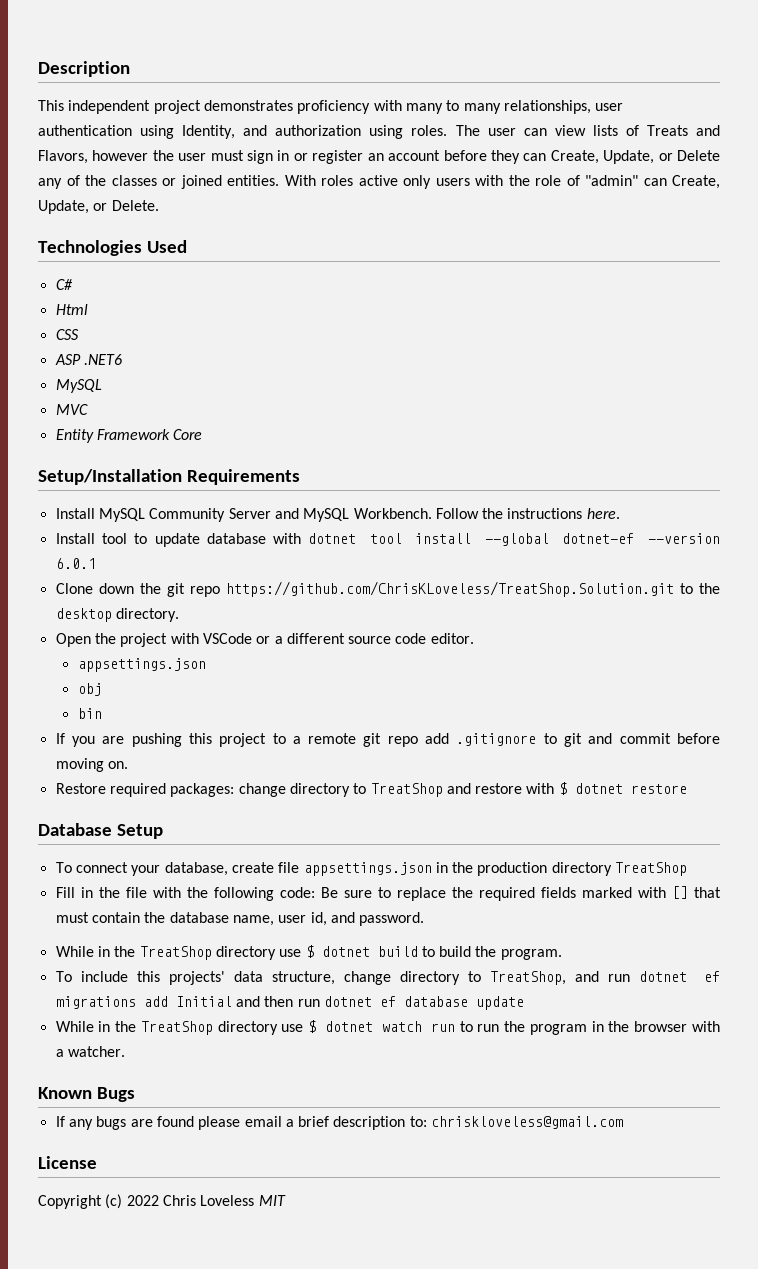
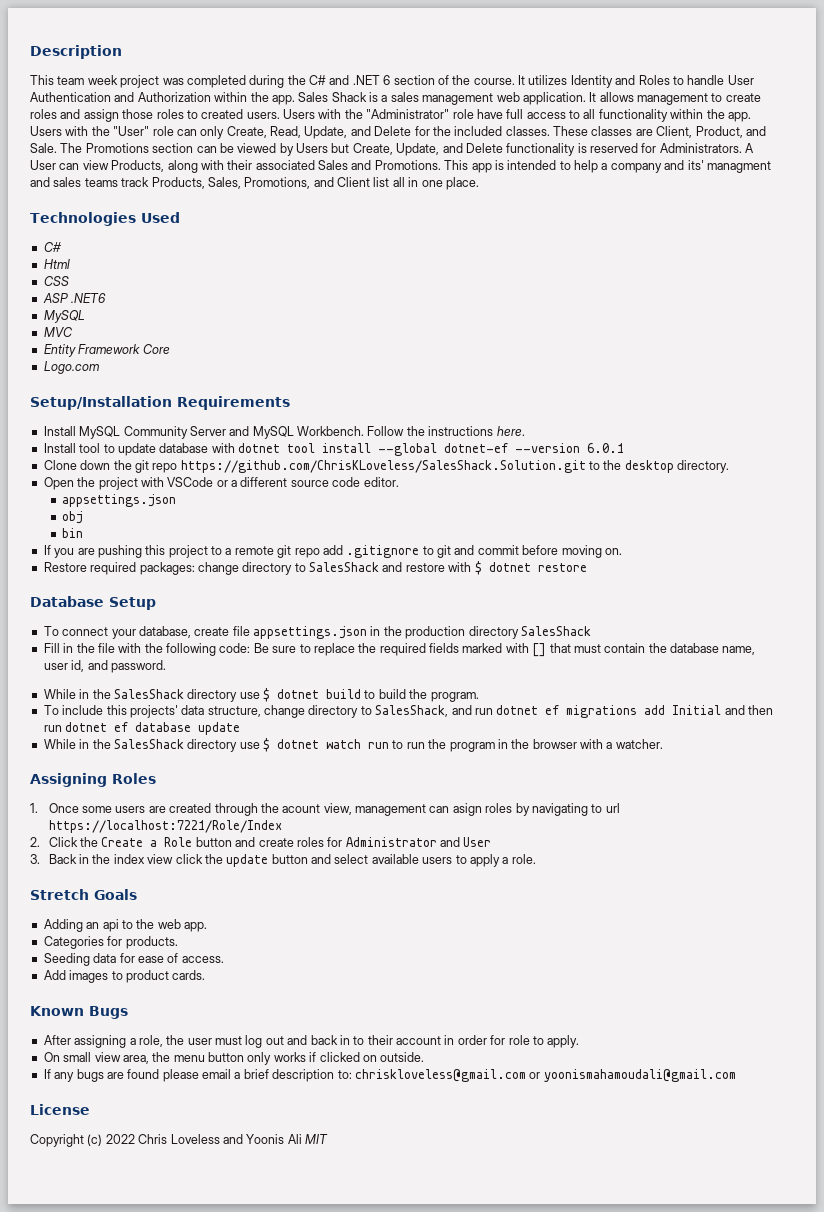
[68,100,624,114] [38,125,720,139] [38,150,720,164] [38,175,720,189] [38,200,159,214] independent project demonstrates proficiency with many to many relationships, user authentication using Identity, and authorization using roles. The user can view lists of Treats and Flavors, however the user must sign in or register an account before they can Create, Update, or Delete any of the classes or joined entities. With roles active only users with the role of "admin" can Create, Update, or Delete. -> [57,75,754,88] [30,92,761,105] [30,109,751,122] [30,126,766,139] [30,143,755,156] [30,160,771,173] [30,177,479,190] team week project was completed during the C# and .NET 6 section of the course. It utilizes Identity and Roles to handle User Authentication and Authorization within the app. Sales Shack is a sales management web application. It allows management to create roles and assign those roles to created users. Users with the "Administrator" role have full access to all functionality within the app. Users with the "User" role can only Create, Read, Update, and Delete for the included classes. These classes are Client, Product, and Sale. The Promotions section can be viewed by Users but Create, Update, and Delete functionality is reserved for Administrators. A User can view Products, along with their associated Sales and Promotions. This app is intended to help a company and its' managment and sales teams track Products, Sales, Promotions, and Client list all in one place.
(203, 434) none -> [43,361,100,374] // Logo.com
[225,581,674,597] https://github.com/ChrisKLoveless/TreatShop.Solution.git -> [180,460,586,473] https://github.com/ChrisKLoveless/SalesShack.Solution.git
[370,783,443,797] TreatShop -> [309,562,379,572] SalesShack
[615,862,688,876] TreatShop -> [520,626,591,636] SalesShack
[139,946,212,960] TreatShop -> [113,689,184,699] SalesShack
[490,971,567,985] TreatShop, -> [375,705,449,717] SalesShack,
[140,1021,213,1035] TreatShop -> [113,739,184,749] SalesShack
[38,1087,135,1102] Known Bugs -> [30,773,156,787] [30,803,620,816] [48,820,282,833] [30,837,492,847] [30,854,536,867] [30,889,137,900] [43,919,207,932] [43,936,178,949] [43,953,224,966] [43,970,206,983] [30,1006,128,1019] [43,1035,580,1048] [43,1052,425,1065] Assigning Roles // 1. Once some users are created through the acount view, management can asign roles by navigating to url https://localhost:7221/Role/Index // 2. Click the Create a Role button and create roles for Administrator and User // 3. Back in the index view click the update button and select available users to apply a role. // Stretch Goals // Adding an api to the web app. // Categories for products. // Seeding data for ease of access. // Add images to product cards. // Known Bugs // After assigning a role, the user must log out and back in to their account in order for role to apply. // On small view area, the menu button only works if clicked on outside.
(624, 1122) none -> [529,1069,736,1082] or yoonismahamoudali@gmail.com
(255, 1200) none -> [222,1134,302,1144] and Yoonis Ali

